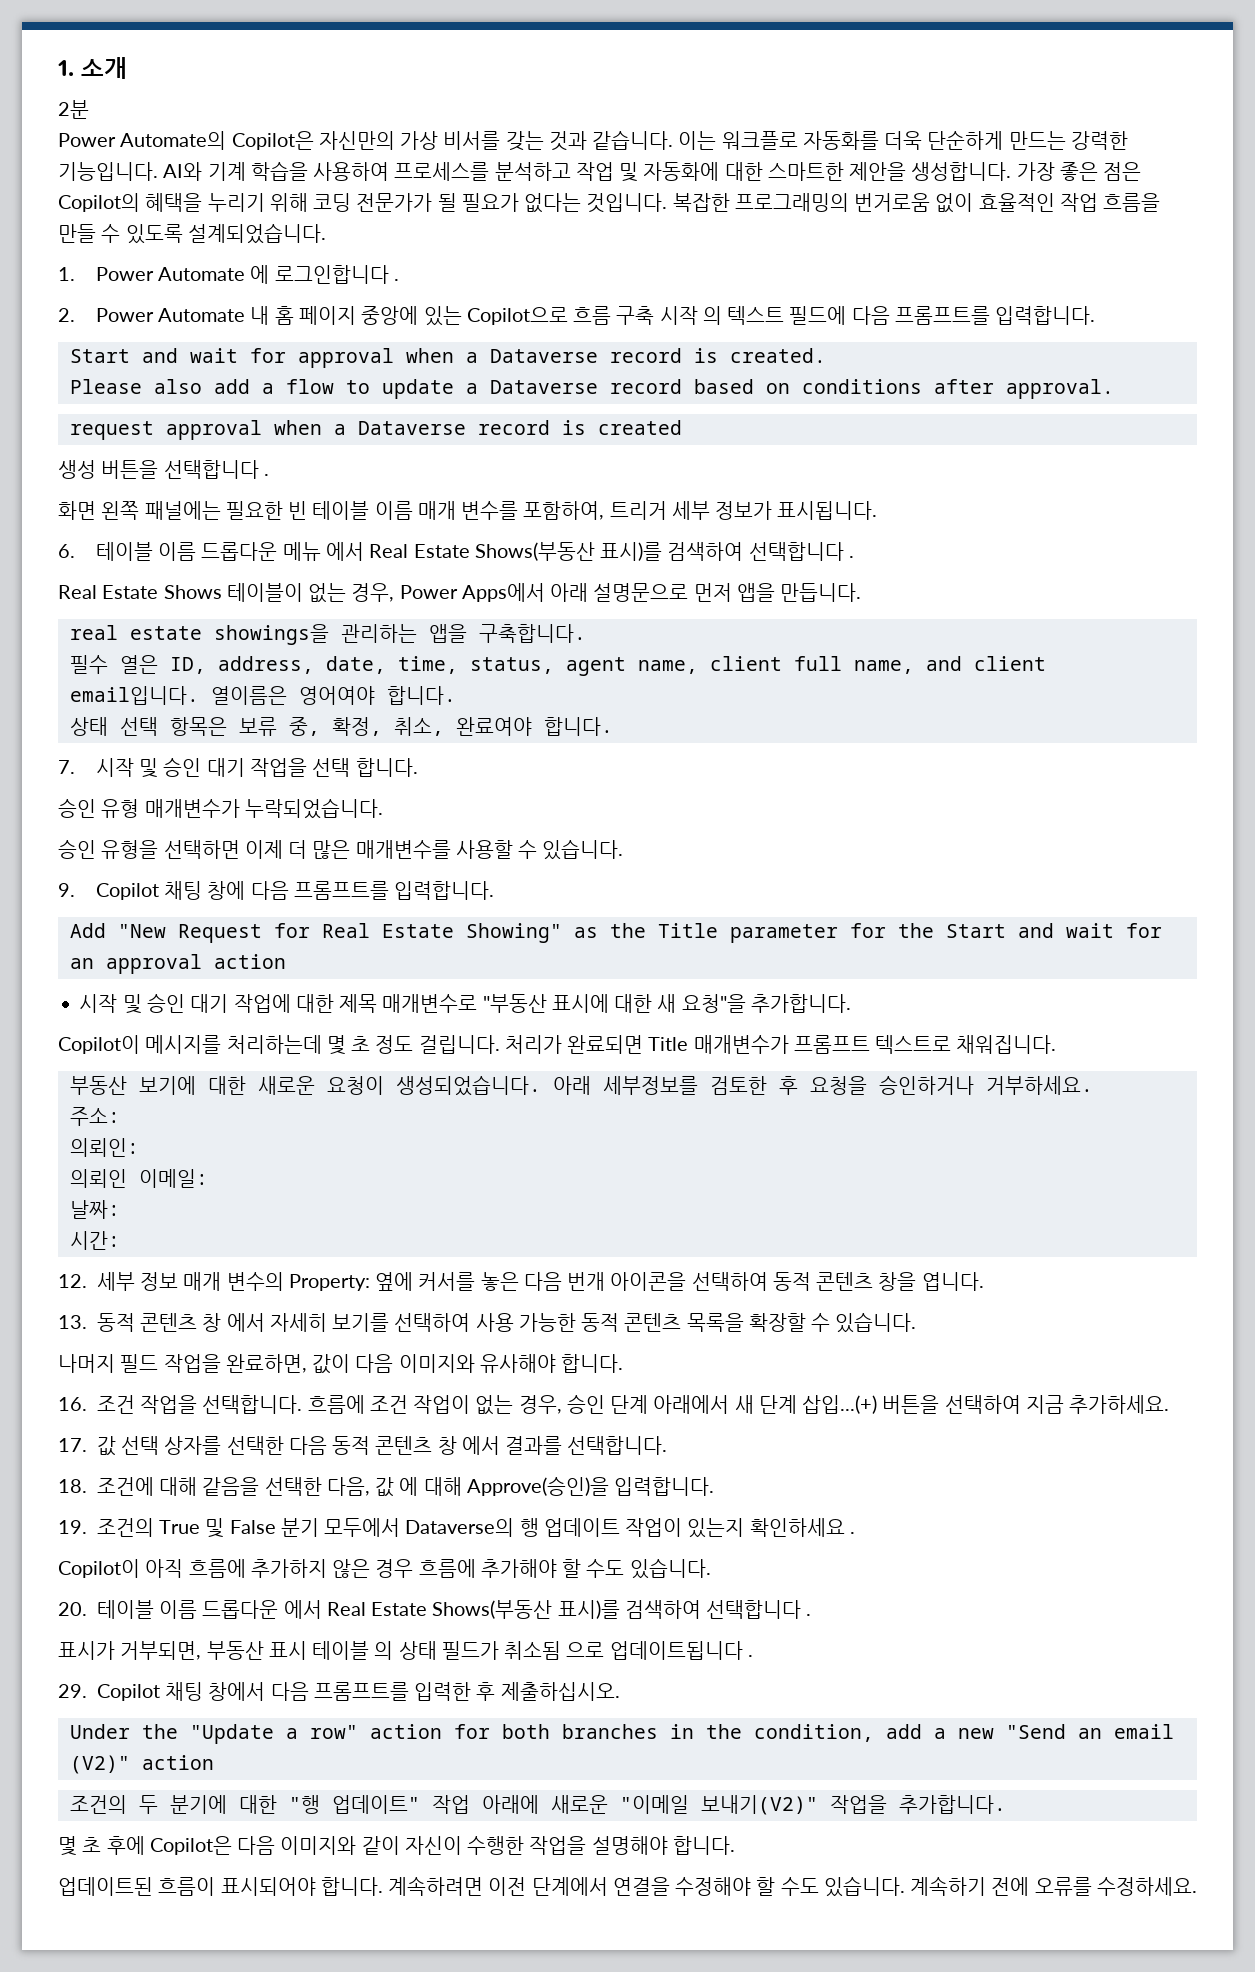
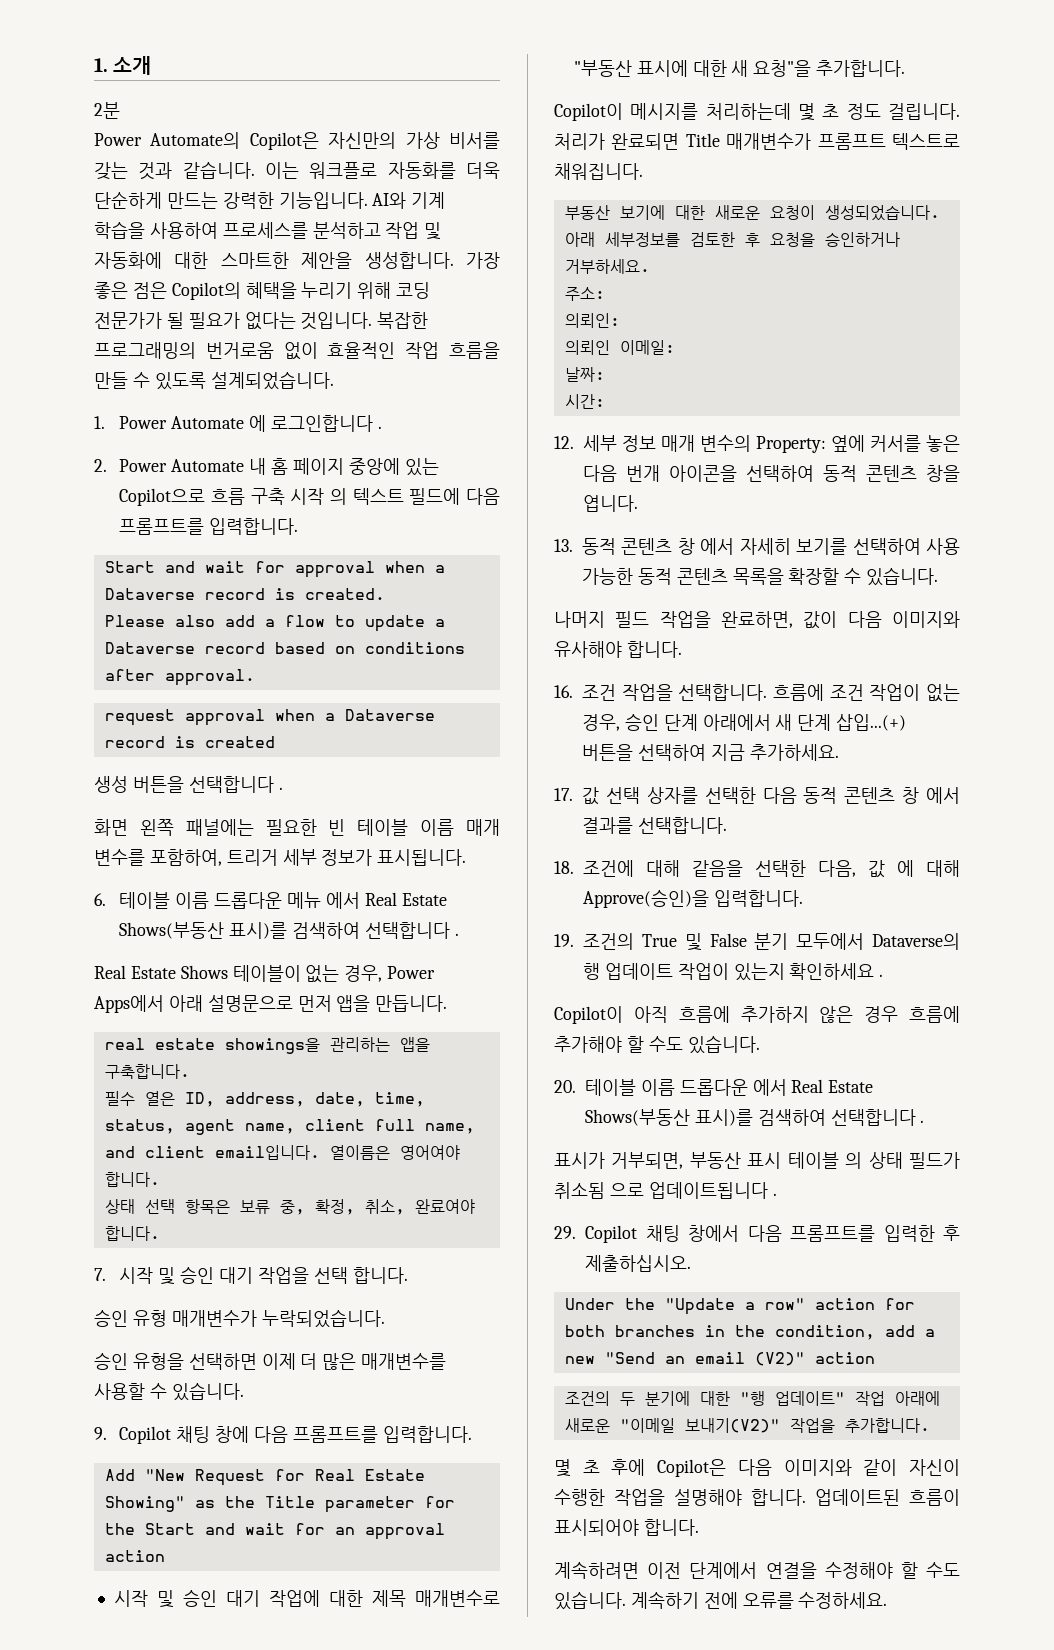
(735, 1845) // -> (806, 1497) none
(383, 1886) none -> (699, 1527) //

